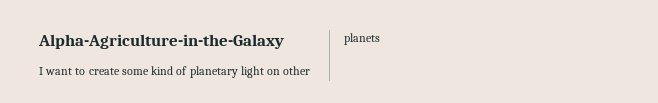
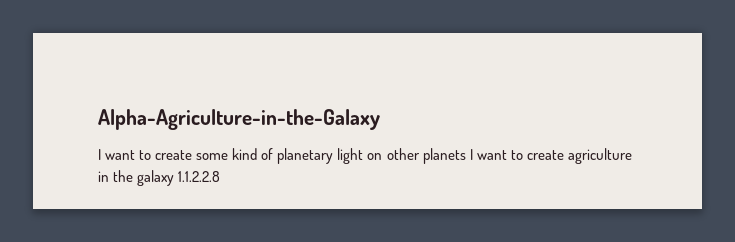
(380, 39) none -> [469,148,632,164] [98,170,221,186] I want to create agriculture in the galaxy 1.1.2.2.8

